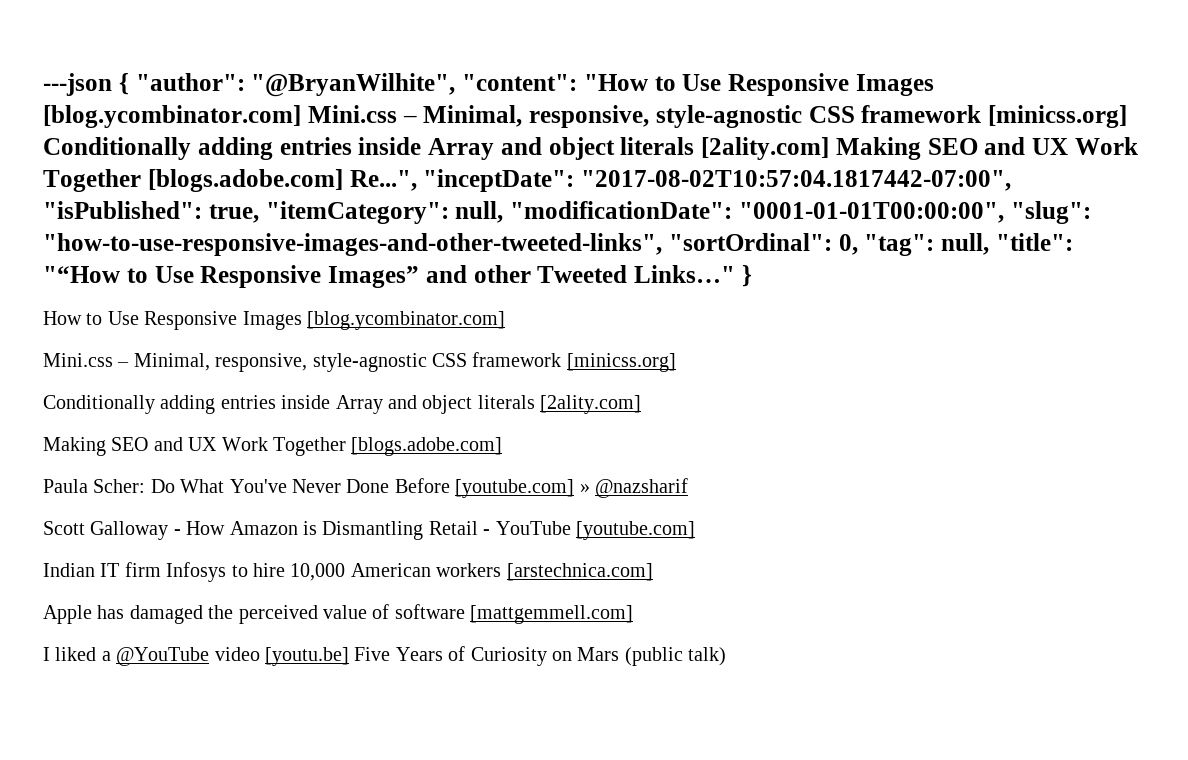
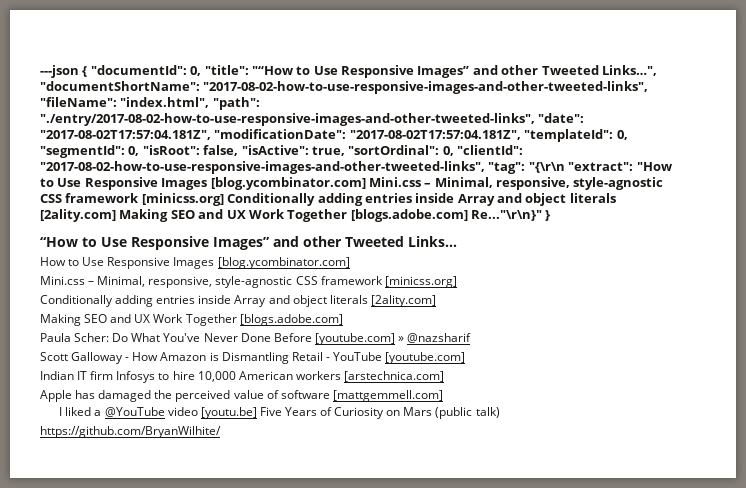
[135,73,577,97] "author": "@BryanWilhite", "content": -> [90,65,657,78] [40,81,649,94] [40,97,260,110] [40,113,585,126] [40,129,628,142] [40,145,523,158] [40,161,634,174] "documentId": 0, "title": "“How to Use Responsive Images” and other Tweeted Links…", "documentShortName": "2017-08-02-how-to-use-responsive-images-and-other-tweeted-links", "fileName": "index.html", "path": "./entry/2017-08-02-how-to-use-responsive-images-and-other-tweeted-links", "date": "2017-08-02T17:57:04.181Z", "modificationDate": "2017-08-02T17:57:04.181Z", "templateId": 0, "segmentId": 0, "isRoot": false, "isActive": true, "sortOrdinal": 0, "clientId": "2017-08-02-how-to-use-responsive-images-and-other-tweeted-links", "tag": "{\r\n "extract":
[349,169,1011,192] [43,201,1091,224] [43,233,1073,256] [43,265,752,288] Re...", "inceptDate": "2017-08-02T10:57:04.1817442-07:00", "isPublished": true, "itemCategory": null, "modificationDate": "0001-01-01T00:00:00", "slug": "how-to-use-responsive-images-and-other-tweeted-links", "sortOrdinal": 0, "tag": null, "title": "“How to Use Responsive Images” and other Tweeted Links…" } -> [471,210,551,221] [40,236,457,250] Re..."\r\n}" } // “How to Use Responsive Images” and other Tweeted Links…
(727, 656) none -> [40,426,221,438] // https://github.com/BryanWilhite/

